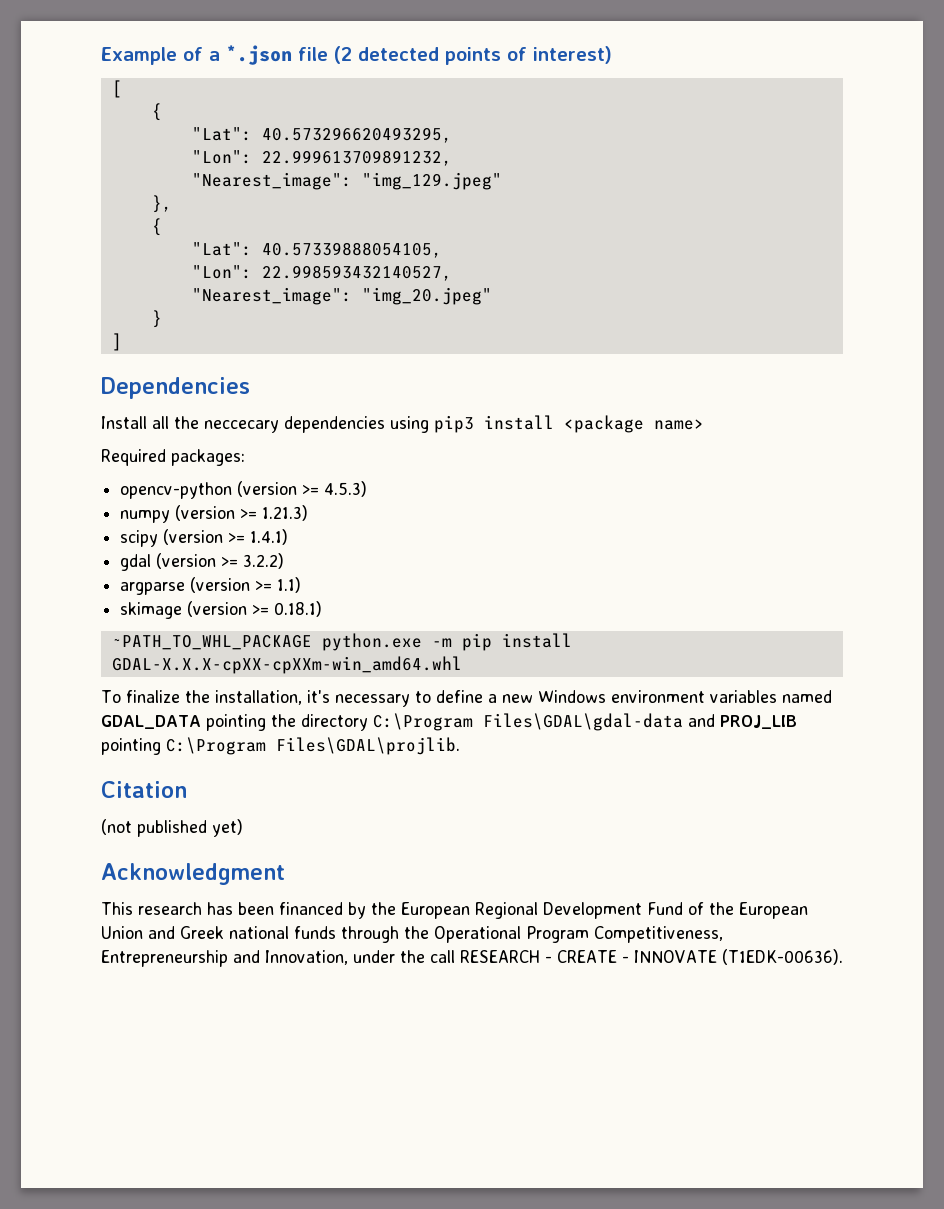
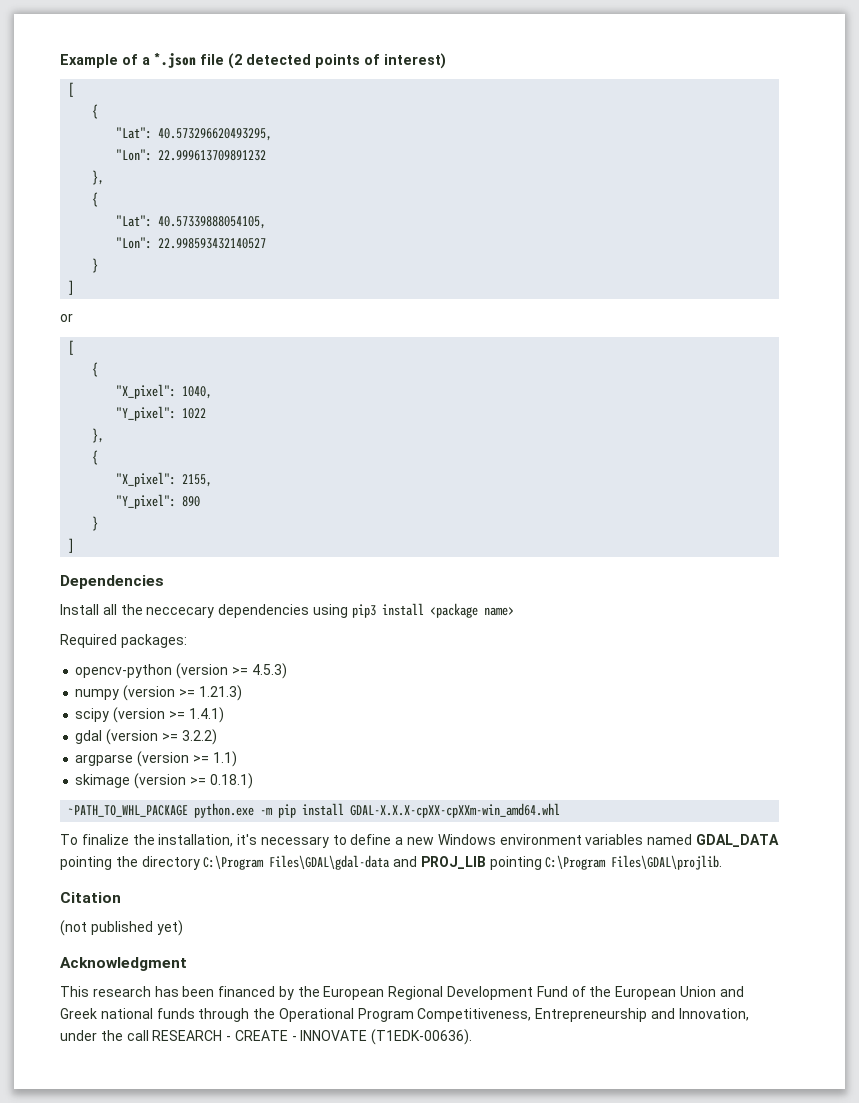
[261,150,452,166] [191,172,502,190] 22.999613709891232, // "Nearest_image": "img_129.jpeg" -> [158,150,267,161] 22.999613709891232
[261,265,452,281] [191,287,492,305] 22.998593432140527, // "Nearest_image": "img_20.jpeg" -> [158,238,267,249] [92,258,99,273] [68,280,75,295] [60,313,73,322] [68,340,75,355] [92,362,99,377] [116,384,213,399] [116,406,207,421] [92,428,105,443] [92,450,99,465] [116,472,213,487] [116,494,201,509] 22.998593432140527 // } // ] // or // [ // { // "X_pixel": 1040, // "Y_pixel": 1022 // }, // { // "X_pixel": 2155, // "Y_pixel": 890

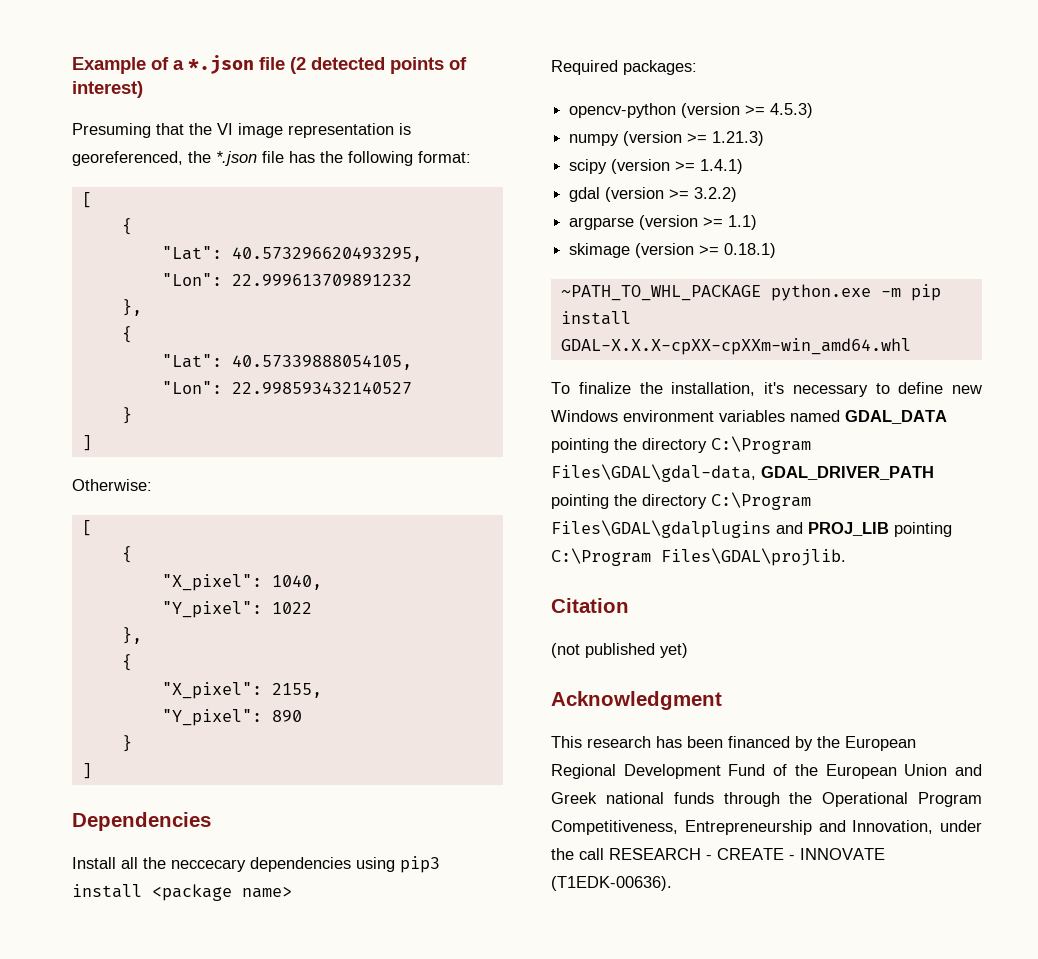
(446, 61) none -> [72,123,411,138] [72,151,471,166] // Presuming that the VI image representation is georeferenced, the *.json file has the following format:
[60,313,73,322] or -> [72,479,152,491] Otherwise:
[395,837,404,845] a -> (944, 388) none
[269,855,391,870] Files\GDAL\gdal-data -> [551,464,934,482] [551,492,811,510] [551,520,771,538] Files\GDAL\gdal-data, GDAL_DRIVER_PATH pointing the directory C:\Program Files\GDAL\gdalplugins

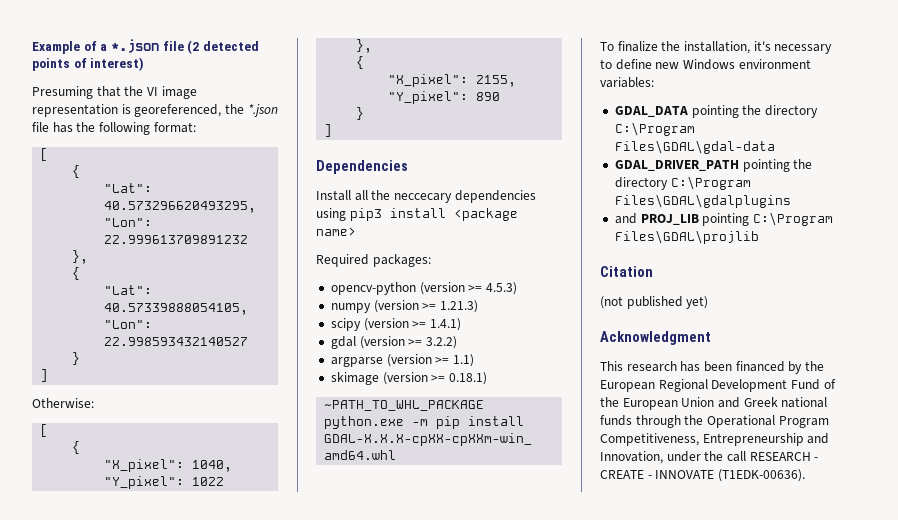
[719,410,840,422] variables named -> [600,77,654,88] variables: //
[551,464,756,482] Files\GDAL\gdal-data, -> [614,140,775,154] Files\GDAL\gdal-data //
(771, 529) none -> (791, 201) //
[661,548,846,566] Files\GDAL\projlib. -> [614,230,759,244] Files\GDAL\projlib

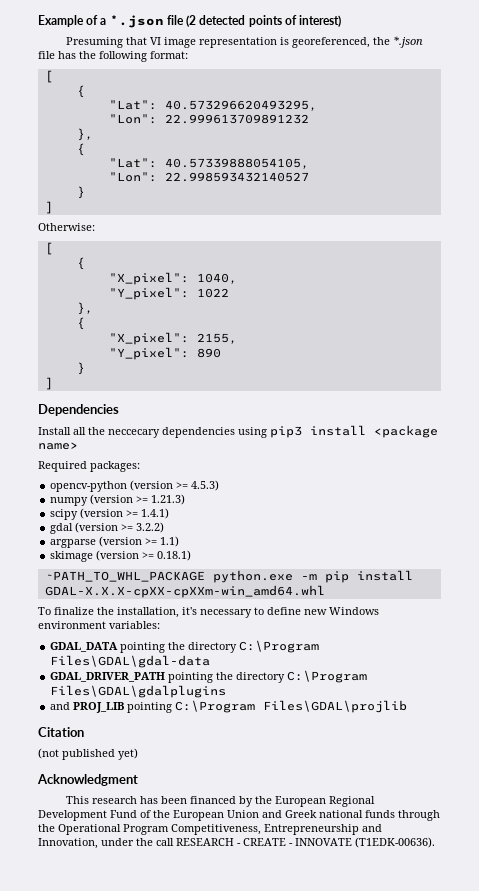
[124,86,144,96] the -> (148, 41) none

